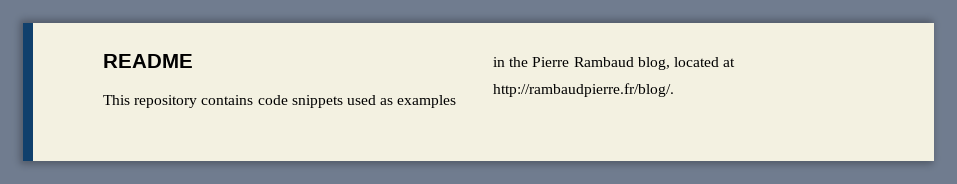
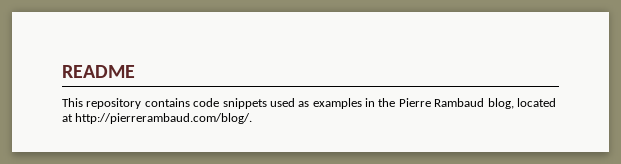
[493,83,674,97] http://rambaudpierre.fr/blog/. -> [75,113,253,124] http://pierrerambaud.com/blog/.

